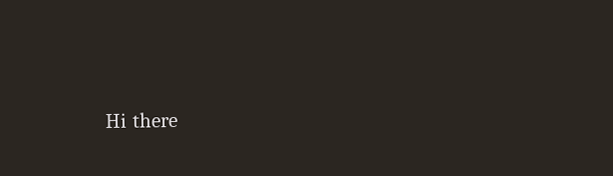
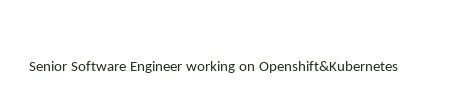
[105,111,178,129] Hi there -> [29,61,398,73] Senior Software Engineer working on Openshift&Kubernetes

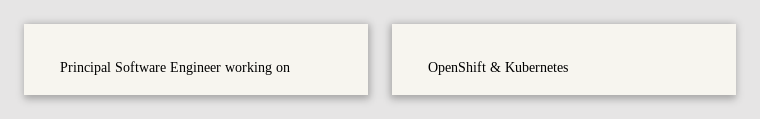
[29,61,67,71] Senior -> [60,62,111,75] Principal
[258,61,398,73] Openshift&Kubernetes -> [428,61,568,75] OpenShift & Kubernetes

